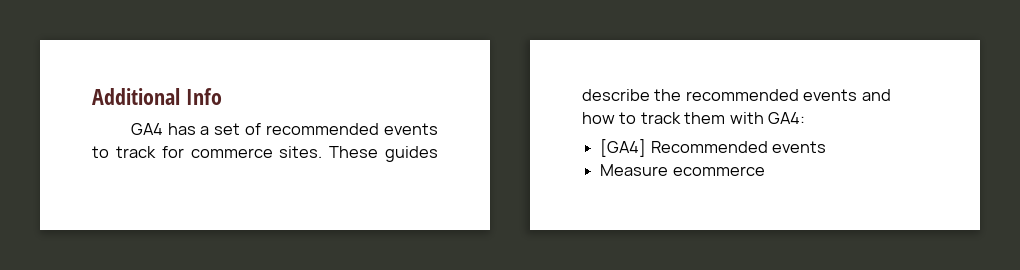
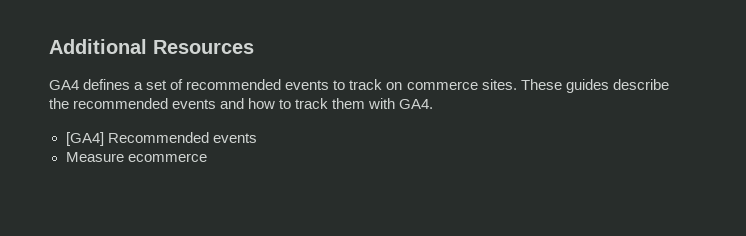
[185,88,222,105] Info -> [153,40,254,54] Resources
[167,123,196,135] has -> [83,79,131,90] defines
[161,146,184,158] for -> [386,82,403,90] on
[768,112,806,124] GA4: -> [399,99,434,109] GA4.

